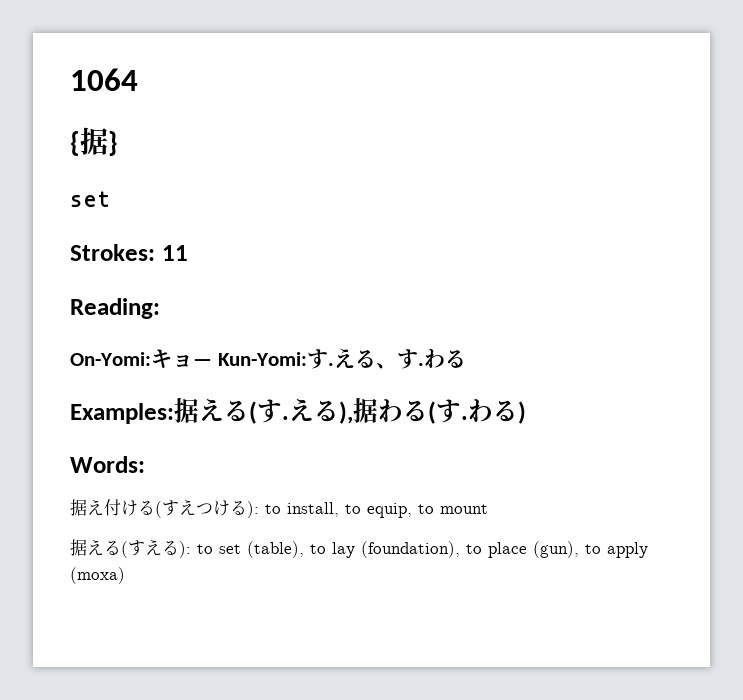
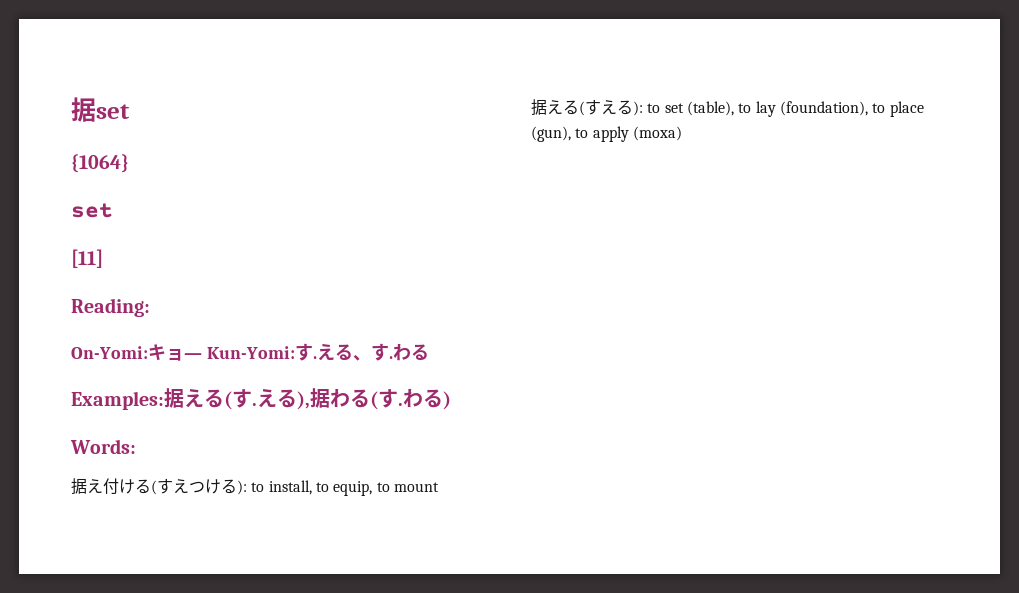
[70,68,138,91] [70,127,118,156] [70,191,110,207] [70,244,188,261] 1064 // {据} // set // Strokes: 11 -> [71,97,130,122] [71,154,129,173] [71,203,113,218] [71,249,103,268] 据set // {1064} // set // [11]

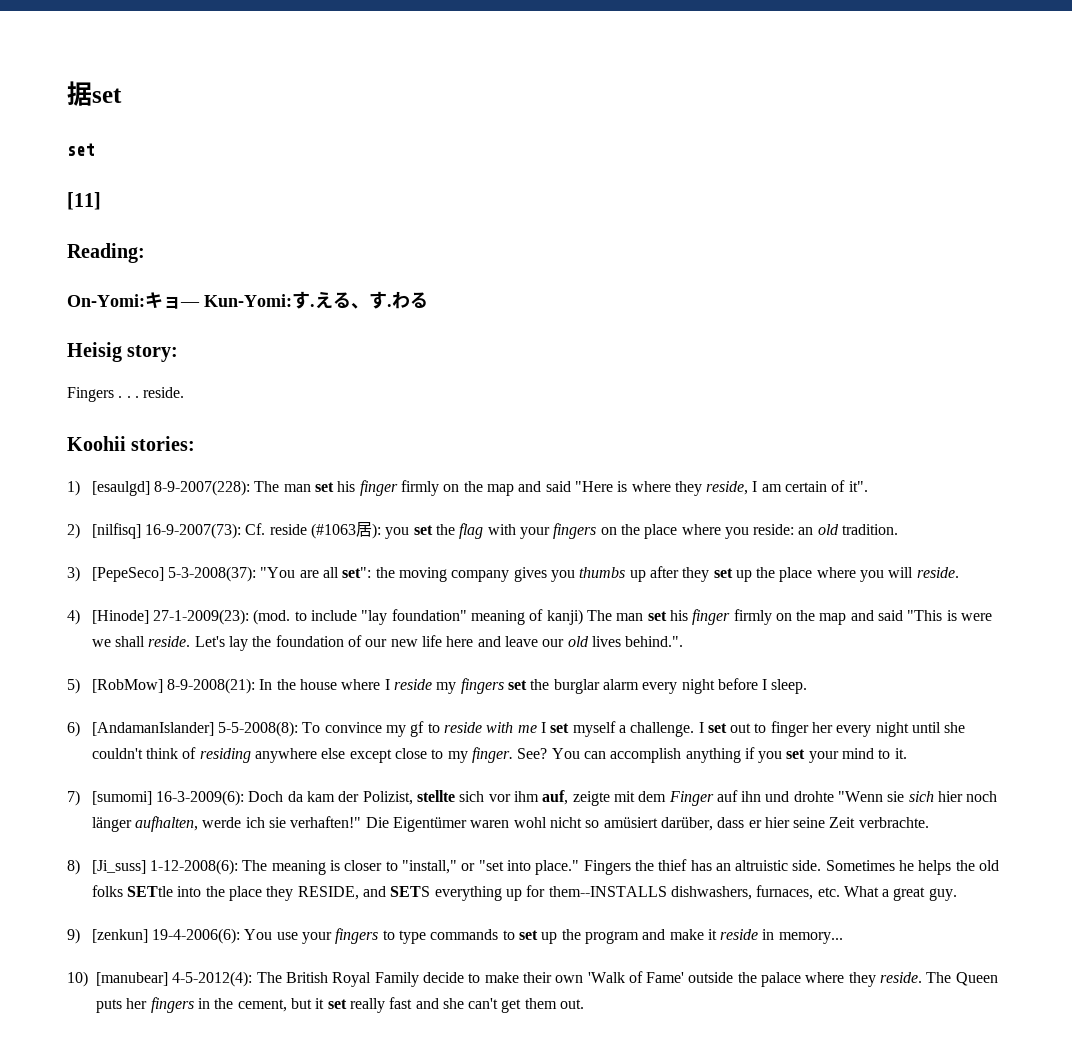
[71,154,129,173] // {1064} -> (122, 95) none
[71,388,451,410] [70,439,136,454] [71,478,439,496] [531,99,924,117] [531,126,682,142] Examples:据える(す.える),据わる(す.わる) // Words: // 据え付ける(すえつける): to install, to equip, to mount // 据える(すえる): to set (table), to lay (foundation), to place (gun), to apply (moxa) -> [67,342,179,362] [67,387,185,402] [67,436,196,451] [67,480,868,496] [67,522,899,539] [67,566,959,582] [67,609,993,625] [91,635,684,651] [67,678,808,694] [67,721,966,737] [91,747,907,763] [67,790,998,806] [91,816,929,832] [67,859,1000,875] [91,885,957,901] [67,928,843,944] [67,971,998,987] [96,997,585,1013] Heisig story: // Fingers . . . reside. // Koohii stories: // 1) [esaulgd] 8-9-2007(228): The man set his finger firmly on the map and said "Here is where they reside, I am certain of it". // 2) [nilfisq] 16-9-2007(73): Cf. reside (#1063居): you set the flag with your fingers on the place where you reside: an old tradition. // 3) [PepeSeco] 5-3-2008(37): "You are all set": the moving company gives you thumbs up after they set up the place where you will reside. // 4) [Hinode] 27-1-2009(23): (mod. to include "lay foundation" meaning of kanji) The man set his finger firmly on the map and said "This is were we shall reside. Let's lay the foundation of our new life here and leave our old lives behind.". // 5) [RobMow] 8-9-2008(21): In the house where I reside my fingers set the burglar alarm every night before I sleep. // 6) [AndamanIslander] 5-5-2008(8): To convince my gf to reside with me I set myself a challenge. I set out to finger her every night until she couldn't think of residing anywhere else except close to my finger. See? You can accomplish anything if you set your mind to it. // 7) [sumomi] 16-3-2009(6): Doch da kam der Polizist, stellte sich vor ihm auf, zeigte mit dem Finger auf ihn und drohte "Wenn sie sich hier noch länger aufhalten, werde ich sie verhaften!" Die Eigentümer waren wohl nicht so amüsiert darüber, dass er hier seine Zeit verbrachte. // 8) [Ji_suss] 1-12-2008(6): The meaning is closer to "install," or "set into place." Fingers the thief has an altruistic side. Sometimes he helps the old folks SETtle into the place they RESIDE, and SETS everything up for them--INSTALLS dishwashers, furnaces, etc. What a great guy. // 9) [zenkun] 19-4-2006(6): You use your fingers to type commands to set up the program and make it reside in memory... // 10) [manubear] 4-5-2012(4): The British Royal Family decide to make their own 'Walk of Fame' outside the palace where they reside. The Queen puts her fingers in the cement, but it set really fast and she can't get them out.

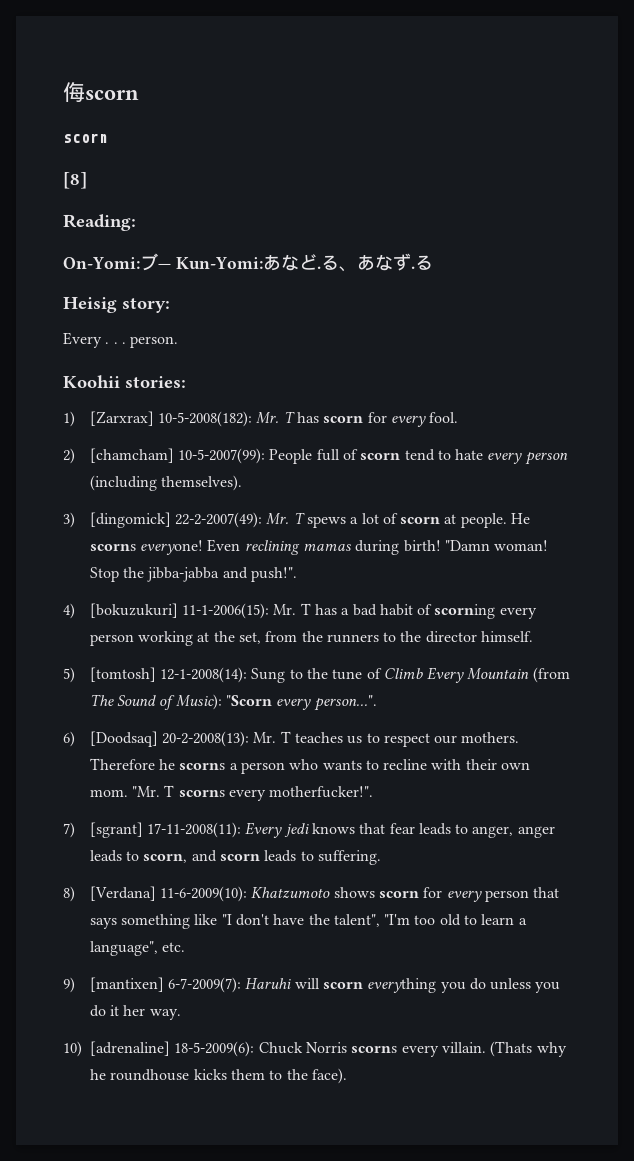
[67,81,122,106] [67,143,94,156] [67,192,101,210] 据set // set // [11] -> [63,82,139,102] [63,133,108,143] [63,172,87,189] 侮scorn // scorn // [8]
[145,292,181,309] キョ -> [140,253,158,271] ブ
[292,291,410,309] す.える、す.わ -> [262,253,415,272] あなど.る、あなず.
[67,387,114,402] Fingers -> [63,332,102,348] Every
[143,387,185,398] reside. -> [130,336,179,348] person.
[91,480,868,496] [67,522,899,539] [67,566,959,582] [67,609,993,625] [91,635,684,651] [67,678,808,694] [67,721,966,737] [91,747,907,763] [67,790,998,806] [91,816,929,832] [67,859,1000,875] [91,885,957,901] [67,928,843,944] [67,971,998,987] [96,997,585,1013] [esaulgd] 8-9-2007(228): The man set his finger firmly on the map and said "Here is where they reside, I am certain of it". // 2) [nilfisq] 16-9-2007(73): Cf. reside (#1063居): you set the flag with your fingers on the place where you reside: an old tradition. // 3) [PepeSeco] 5-3-2008(37): "You are all set": the moving company gives you thumbs up after they set up the place where you will reside. // 4) [Hinode] 27-1-2009(23): (mod. to include "lay foundation" meaning of kanji) The man set his finger firmly on the map and said "This is were we shall reside. Let's lay the foundation of our new life here and leave our old lives behind.". // 5) [RobMow] 8-9-2008(21): In the house where I reside my fingers set the burglar alarm every night before I sleep. // 6) [AndamanIslander] 5-5-2008(8): To convince my gf to reside with me I set myself a challenge. I set out to finger her every night until she couldn't think of residing anywhere else except close to my finger. See? You can accomplish anything if you set your mind to it. // 7) [sumomi] 16-3-2009(6): Doch da kam der Polizist, stellte sich vor ihm auf, zeigte mit dem Finger auf ihn und drohte "Wenn sie sich hier noch länger aufhalten, werde ich sie verhaften!" Die Eigentümer waren wohl nicht so amüsiert darüber, dass er hier seine Zeit verbrachte. // 8) [Ji_suss] 1-12-2008(6): The meaning is closer to "install," or "set into place." Fingers the thief has an altruistic side. Sometimes he helps the old folks SETtle into the place they RESIDE, and SETS everything up for them--INSTALLS dishwashers, furnaces, etc. What a great guy. // 9) [zenkun] 19-4-2006(6): You use your fingers to type commands to set up the program and make it reside in memory... // 10) [manubear] 4-5-2012(4): The British Royal Family decide to make their own 'Walk of Fame' outside the palace where they reside. The Queen puts her fingers in the cement, but it set really fast and she can't get them out. -> [89,411,459,427] [63,448,568,465] [89,475,242,491] [63,512,531,528] [89,539,549,555] [89,567,297,582] [63,603,537,619] [89,631,534,646] [63,667,570,683] [89,694,377,711] [63,731,520,747] [89,758,531,774] [89,785,374,801] [63,822,555,838] [89,850,381,865] [63,886,560,902] [89,914,527,929] [89,941,185,956] [63,977,561,993] [89,1005,181,1020] [63,1041,567,1057] [90,1068,347,1084] [Zarxrax] 10-5-2008(182): Mr. T has scorn for every fool. // 2) [chamcham] 10-5-2007(99): People full of scorn tend to hate every person (including themselves). // 3) [dingomick] 22-2-2007(49): Mr. T spews a lot of scorn at people. He scorns everyone! Even reclining mamas during birth! "Damn woman! Stop the jibba-jabba and push!". // 4) [bokuzukuri] 11-1-2006(15): Mr. T has a bad habit of scorning every person working at the set, from the runners to the director himself. // 5) [tomtosh] 12-1-2008(14): Sung to the tune of Climb Every Mountain (from The Sound of Music): "Scorn every person...". // 6) [Doodsaq] 20-2-2008(13): Mr. T teaches us to respect our mothers. Therefore he scorns a person who wants to recline with their own mom. "Mr. T scorns every motherfucker!". // 7) [sgrant] 17-11-2008(11): Every jedi knows that fear leads to anger, anger leads to scorn, and scorn leads to suffering. // 8) [Verdana] 11-6-2009(10): Khatzumoto shows scorn for every person that says something like "I don't have the talent", "I'm too old to learn a language", etc. // 9) [mantixen] 6-7-2009(7): Haruhi will scorn everything you do unless you do it her way. // 10) [adrenaline] 18-5-2009(6): Chuck Norris scorns every villain. (Thats why he roundhouse kicks them to the face).

